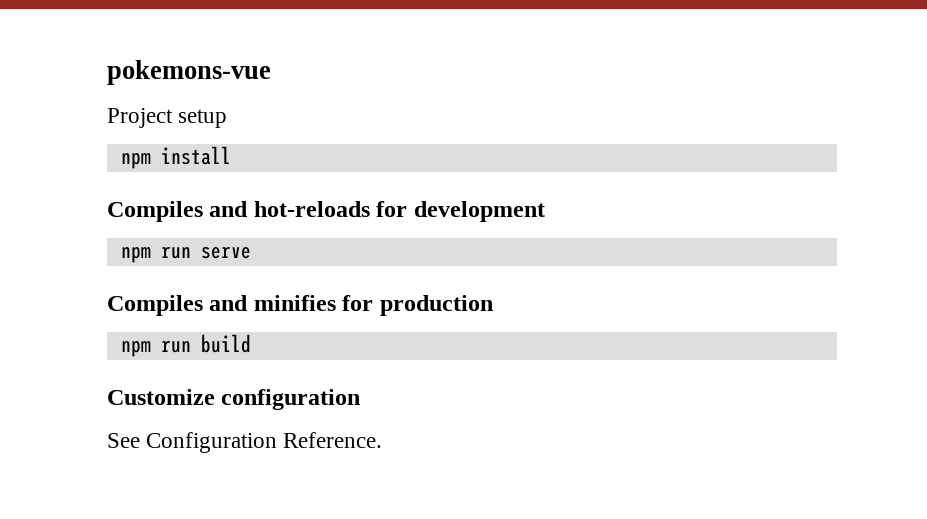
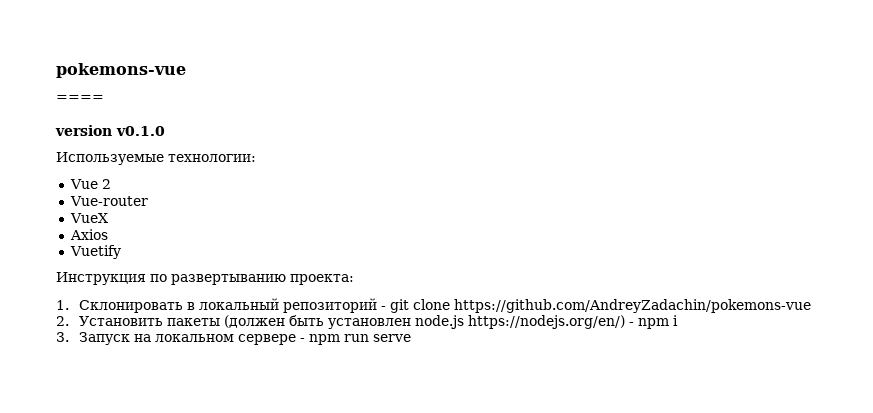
[107,108,228,128] [120,146,231,169] [107,201,545,222] [120,246,251,263] [107,295,493,316] [120,334,251,357] [107,389,361,410] [107,432,383,453] Project setup // npm install // Compiles and hot-reloads for development // npm run serve // Compiles and minifies for production // npm run build // Customize configuration // See Configuration Reference. -> [56,95,104,102] [55,125,165,136] [56,152,256,165] [69,179,111,189] [69,196,148,206] [69,213,108,223] [69,229,108,240] [69,245,121,259] [56,272,354,285] [56,298,812,313] [56,315,679,329] [56,332,412,345] ==== // version v0.1.0 // Используемые технологии: // Vue 2 // Vue-router // VueX // Axios // Vuetify // Инструкция по развертыванию проекта: // 1. Склонировать в локальный репозиторий - git clone https://github.com/AndreyZadachin/pokemons-vue // 2. Установить пакеты (должен быть установлен node.js https://nodejs.org/en/) - npm i // 3. Запуск на локальном сервере - npm run serve

